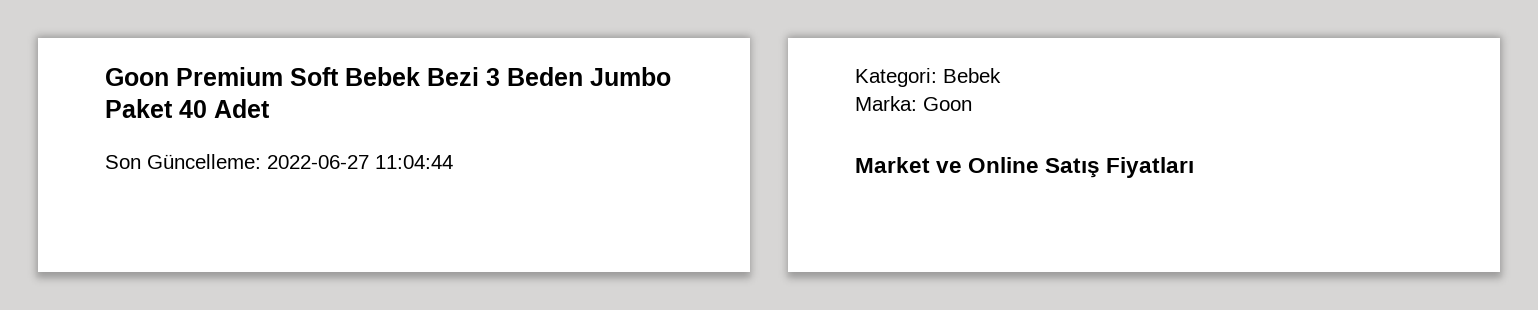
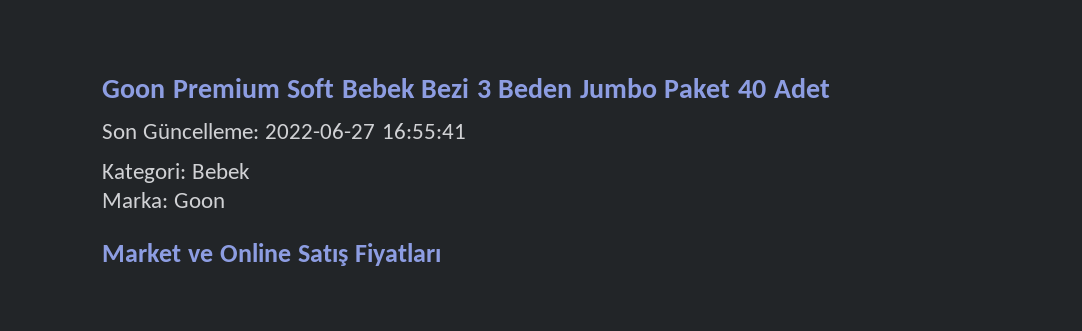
[375,155,453,169] 11:04:44 -> [381,123,466,139] 16:55:41

